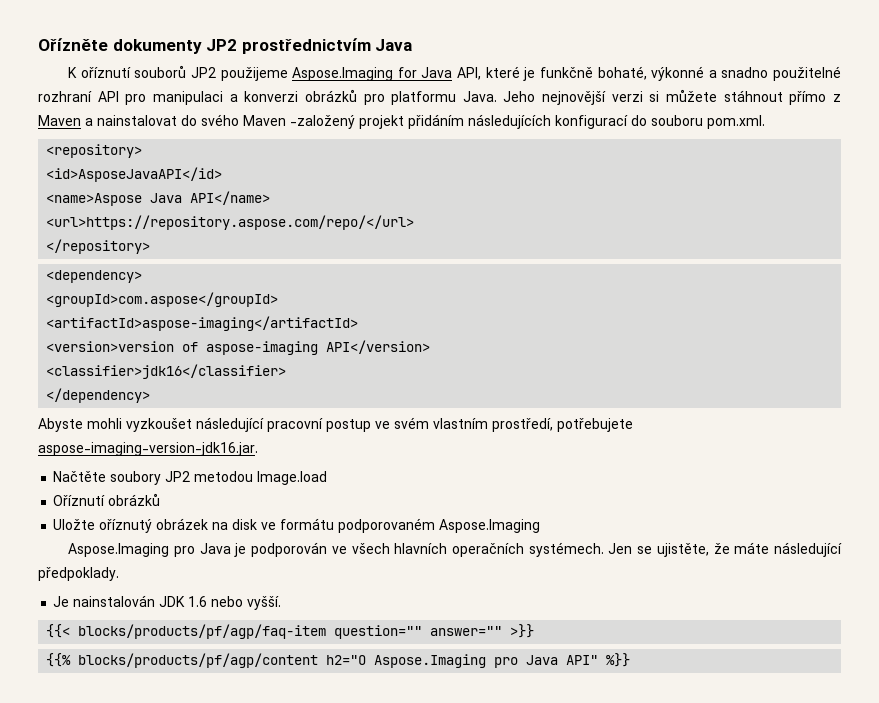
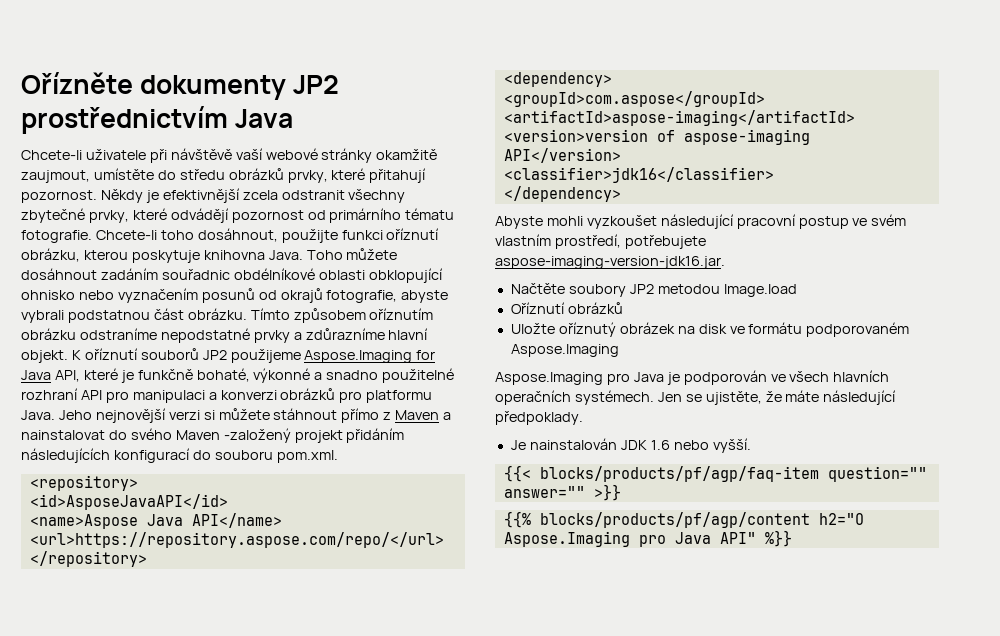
(413, 45) none -> [21,148,438,163] [21,168,427,183] [21,188,406,203] [21,208,455,223] [21,228,440,243] [21,248,398,263] [21,268,443,283] [21,288,449,303] [21,308,434,323] [21,328,429,343] [21,350,68,363] Chcete-li uživatele při návštěvě vaší webové stránky okamžitě zaujmout, umístěte do středu obrázků prvky, které přitahují pozornost. Někdy je efektivnější zcela odstranit všechny zbytečné prvky, které odvádějí pozornost od primárního tématu fotografie. Chcete-li toho dosáhnout, použijte funkci oříznutí obrázku, kterou poskytuje knihovna Java. Toho můžete dosáhnout zadáním souřadnic obdélníkové oblasti obklopující ohnisko nebo vyznačením posunů od okrajů fotografie, abyste vybrali podstatnou část obrázku. Tímto způsobem oříznutím obrázku odstraníme nepodstatné prvky a zdůrazníme hlavní objekt.

